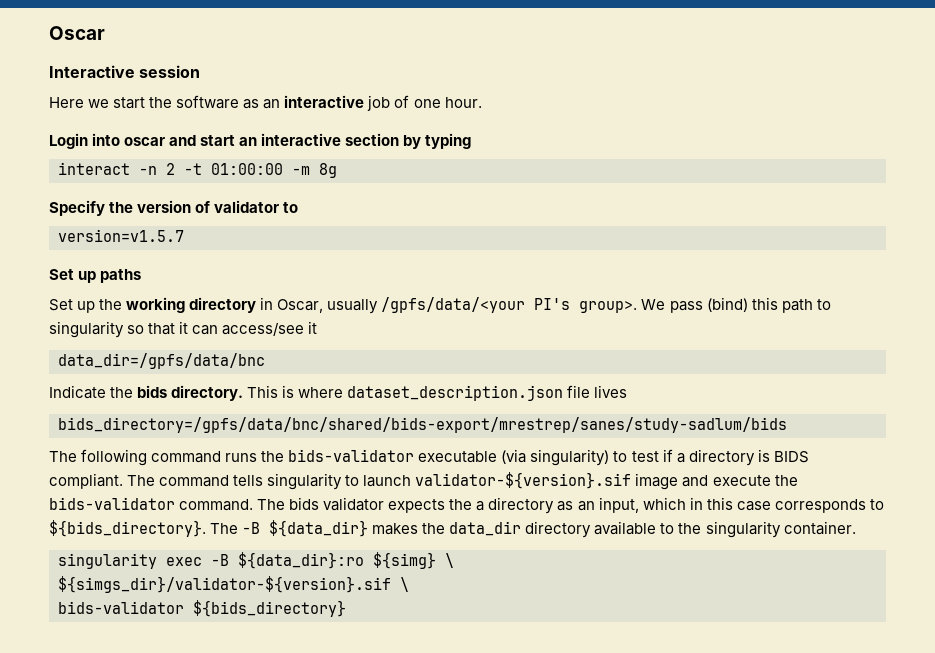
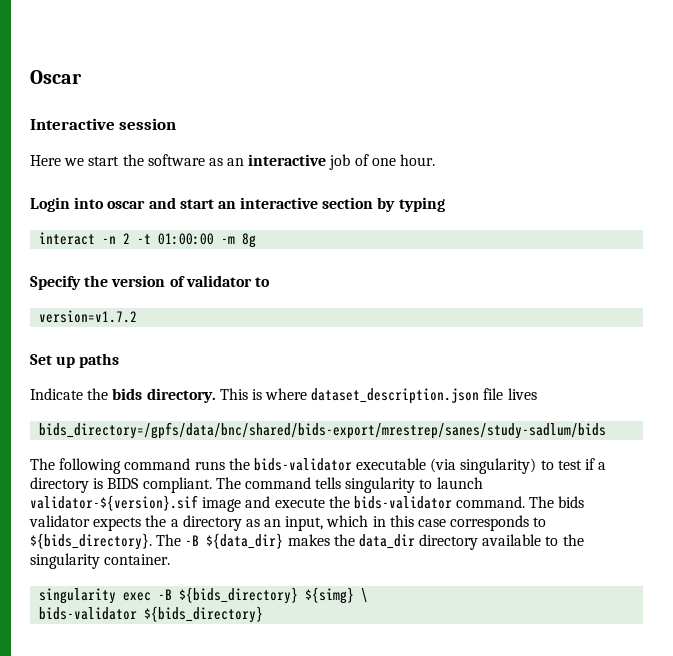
[58,229,184,242] version=v1.5.7 -> [39,310,138,323] version=v1.7.2
[49,297,831,314] [49,321,318,338] [58,353,265,369] // Set up the working directory in Oscar, usually /gpfs/data/<your PI's group>. We pass (bind) this path to singularity so that it can access/see it // data_dir=/gpfs/data/bnc -> (120, 360) none
[238,552,364,569] ${data_dir}:ro -> [179,587,299,604] ${bids_directory}
[58,576,409,593] // ${simgs_dir}/validator-${version}.sif \ -> (369, 595) none

